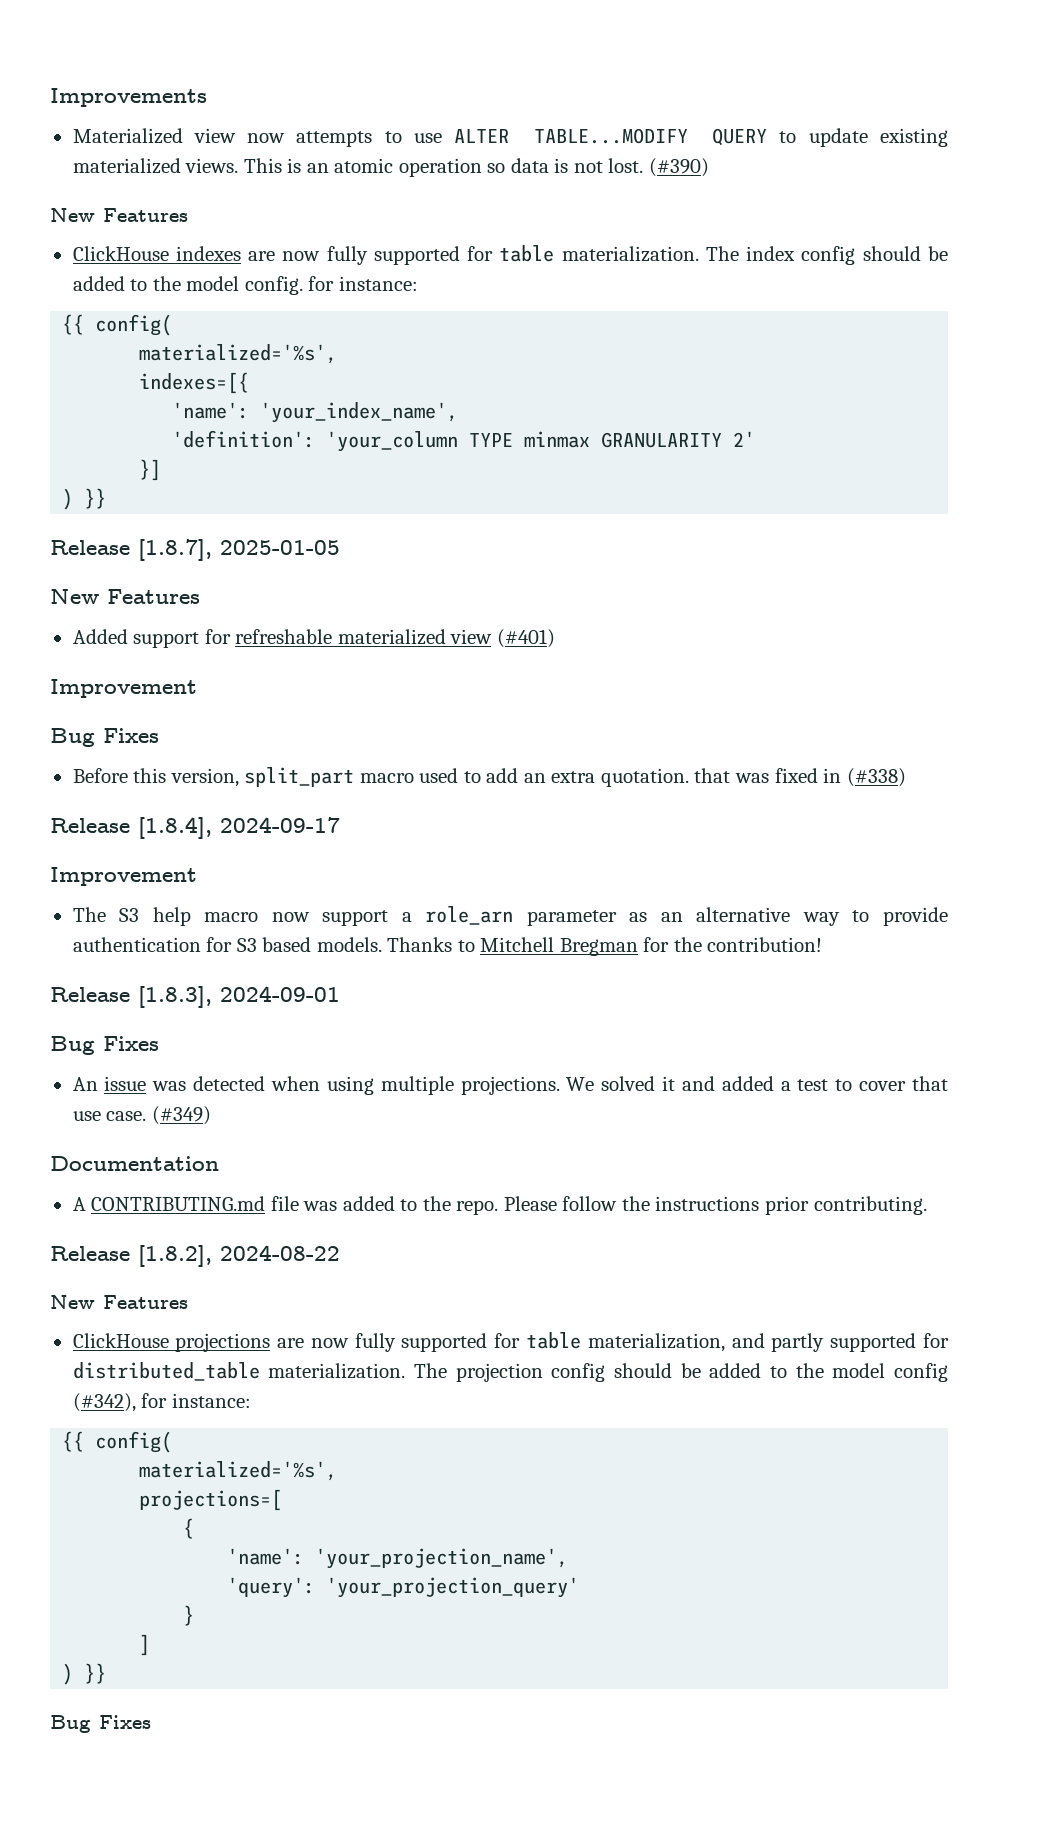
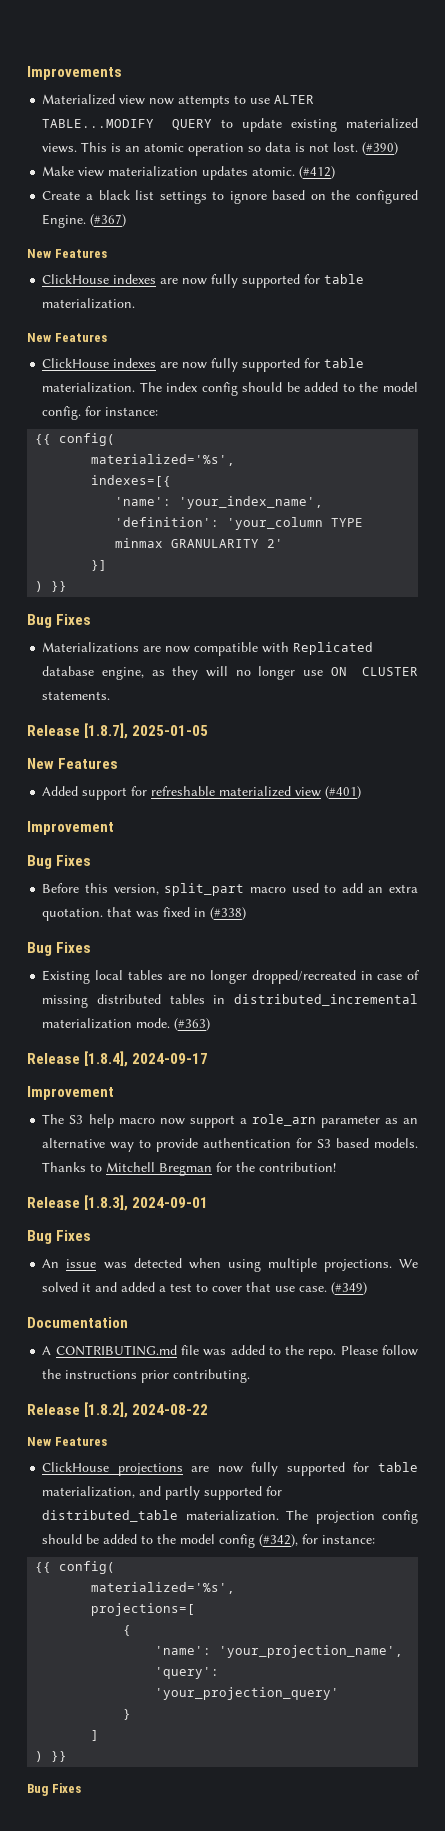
(709, 167) none -> [42,166,336,180] [42,190,419,204] [42,214,127,228] [27,249,107,258] [42,274,365,288] [42,298,136,309] // Make view materialization updates atomic. (#412) // Create a black list settings to ignore based on the configured Engine. (#367) // New Features // ClickHouse indexes are now fully supported for table materialization.
(107, 498) none -> [27,614,92,628] [42,642,374,656] [42,666,419,680] [42,691,111,700] // Bug Fixes // Materializations are now compatible with Replicated database engine, as they will no longer use ON CLUSTER statements.
(906, 777) none -> [27,942,92,956] [42,970,421,984] [42,994,418,1008] [42,1018,211,1031] // Bug Fixes // Existing local tables are no longer dropped/recreated in case of missing distributed tables in distributed_incremental materialization mode. (#363)

